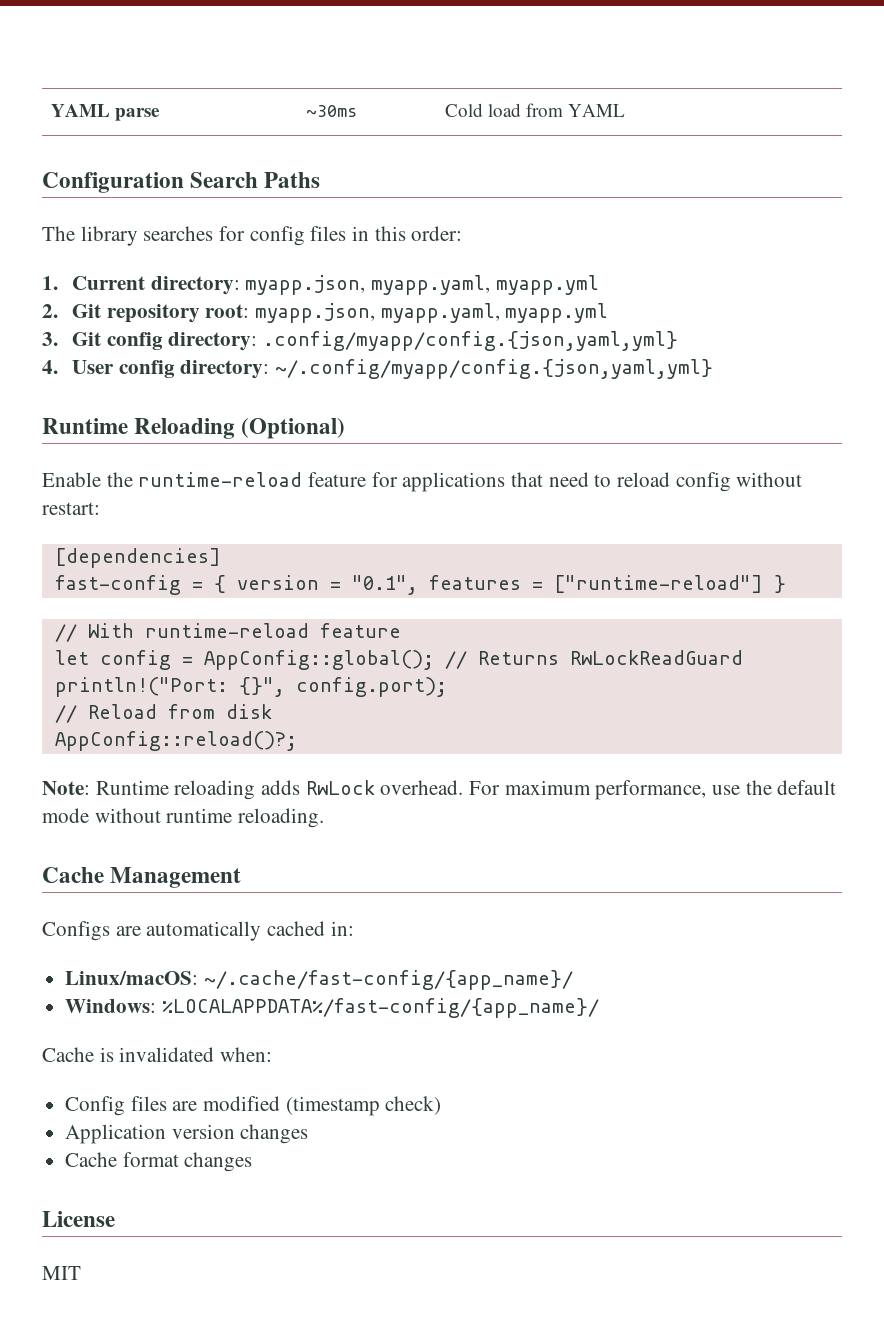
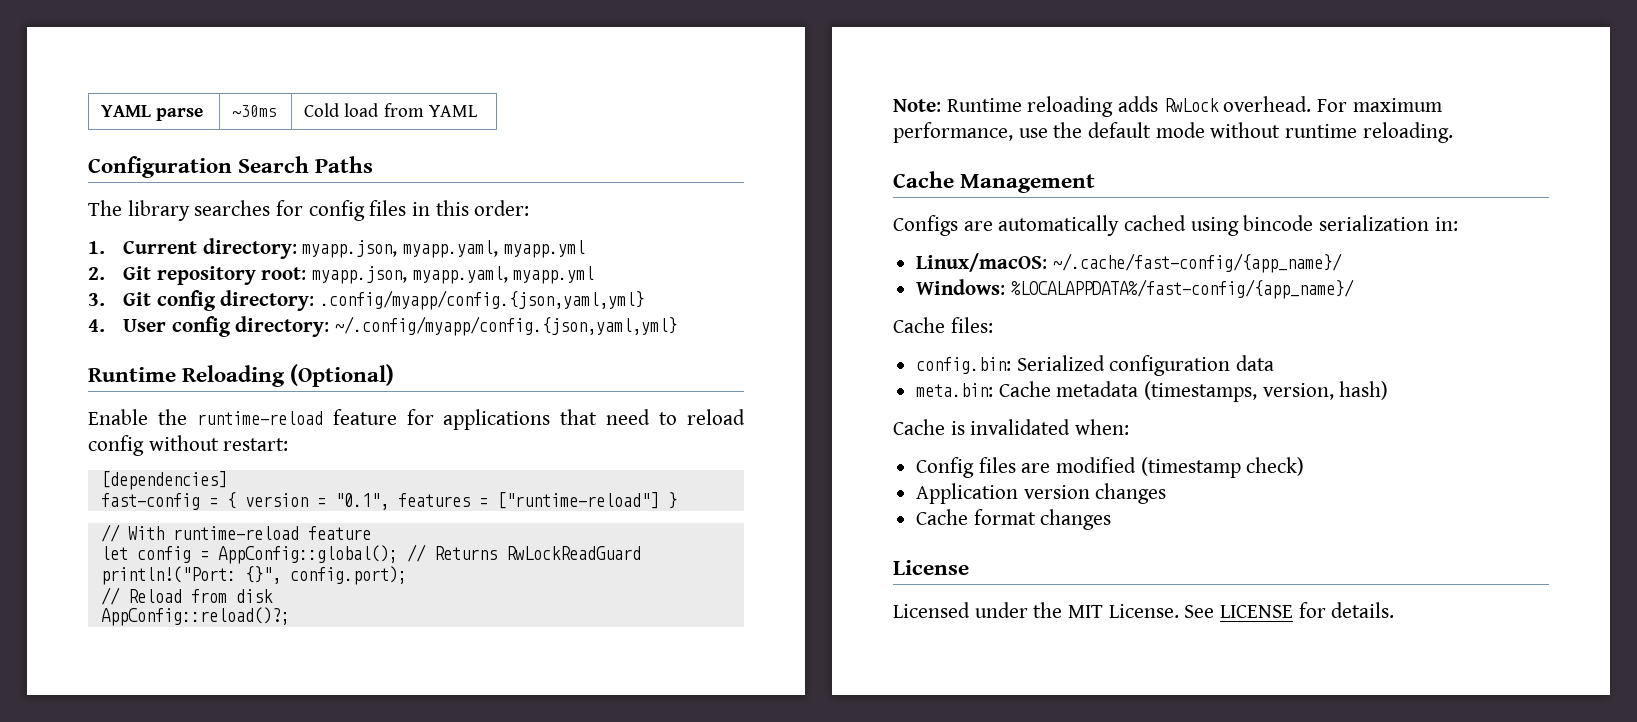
(326, 928) none -> [1190,215,1430,236] using bincode serialization
(599, 1008) none -> [893,317,993,333] [916,355,1275,376] [916,381,1389,402] // Cache files: // config.bin: Serialized configuration data // meta.bin: Cache metadata (timestamps, version, hash)
[42,1266,81,1280] MIT -> [893,602,1395,618] Licensed under the MIT License. See LICENSE for details.

